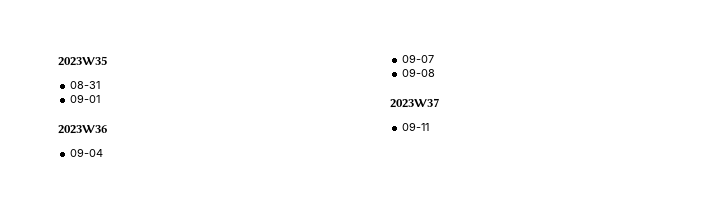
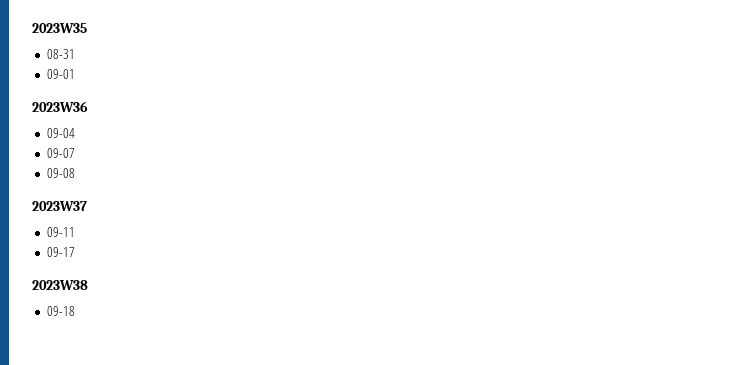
(430, 126) none -> [46,247,75,257] [32,280,88,290] [46,306,75,316] // 09-17 // 2023W38 // 09-18

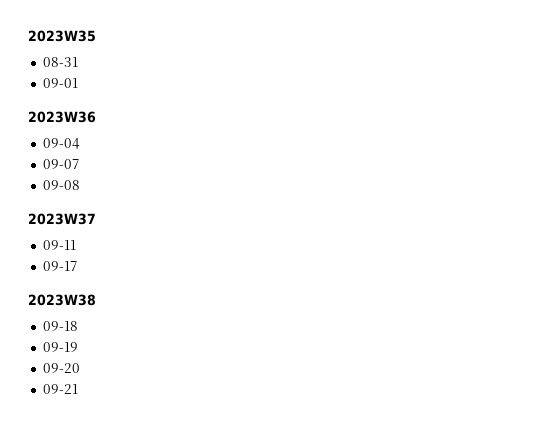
(75, 311) none -> [42,342,78,352] [42,363,80,373] [42,384,78,394] // 09-19 // 09-20 // 09-21

